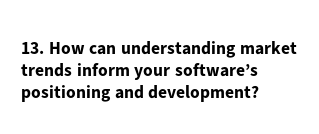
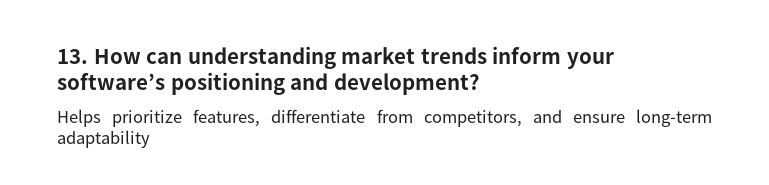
(260, 93) none -> [57,109,712,127] [57,130,150,148] // Helps prioritize features, differentiate from competitors, and ensure long-term adaptability

